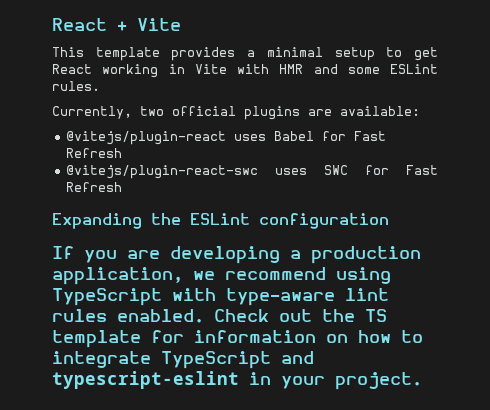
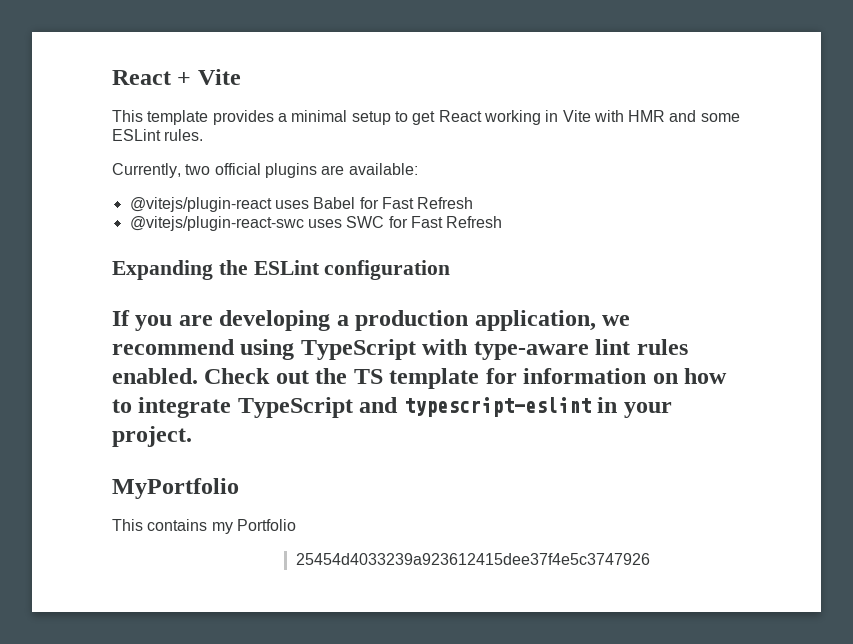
(422, 381) none -> [112,478,239,499] [112,519,296,534] [295,553,650,565] // MyPortfolio // This contains my Portfolio // 25454d4033239a923612415dee37f4e5c3747926

